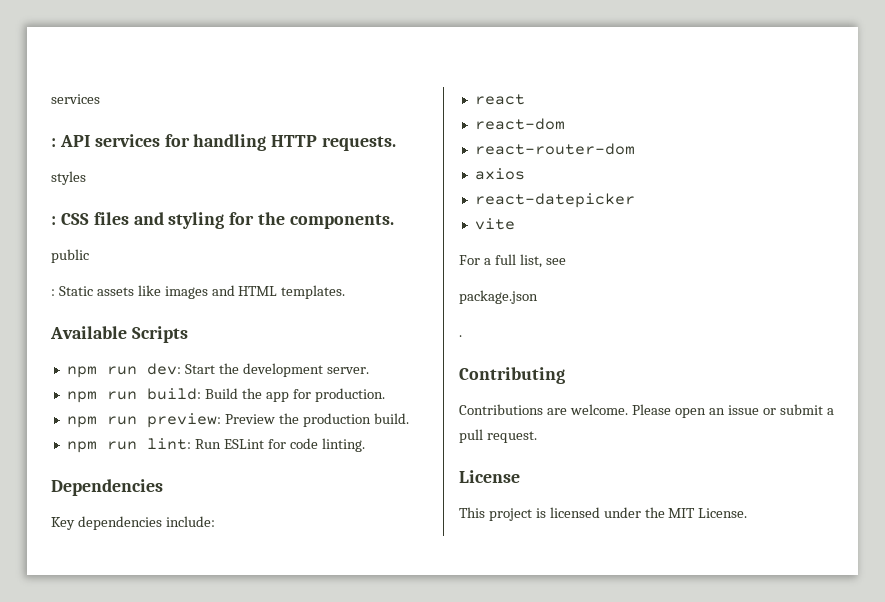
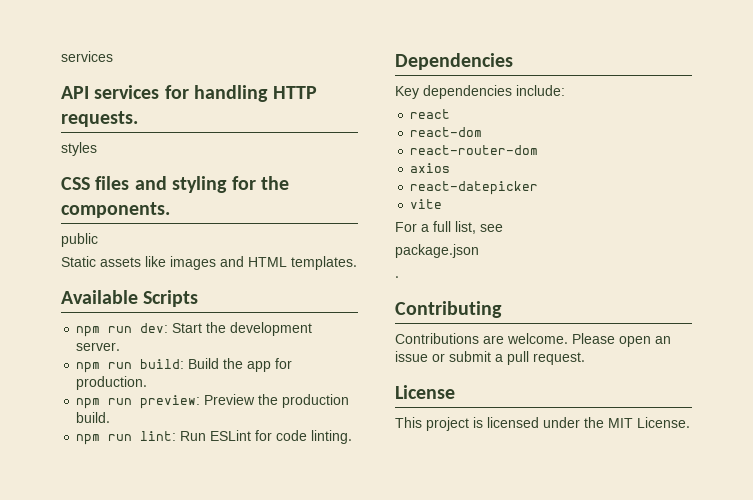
[51,138,56,147] : -> (113, 56) none
[51,216,56,225] : -> (97, 149) none
[51,289,55,296] : -> (98, 240) none

